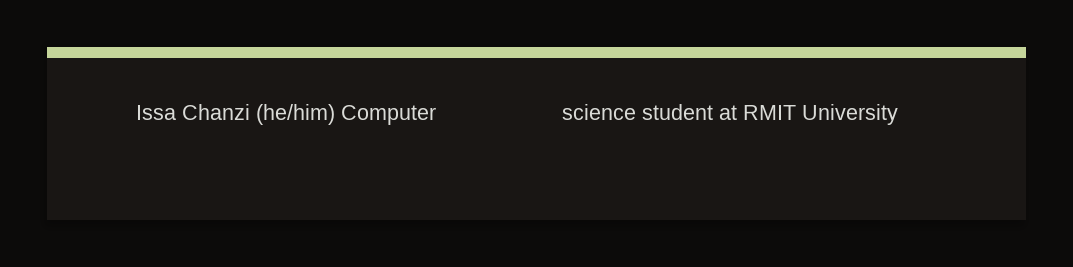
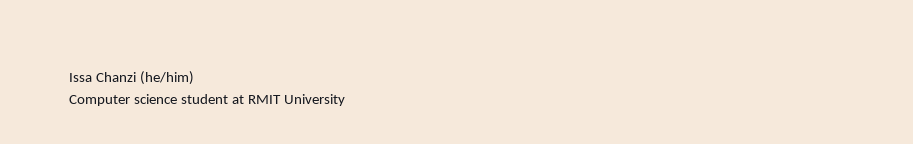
(335, 114) none -> (194, 78) //

